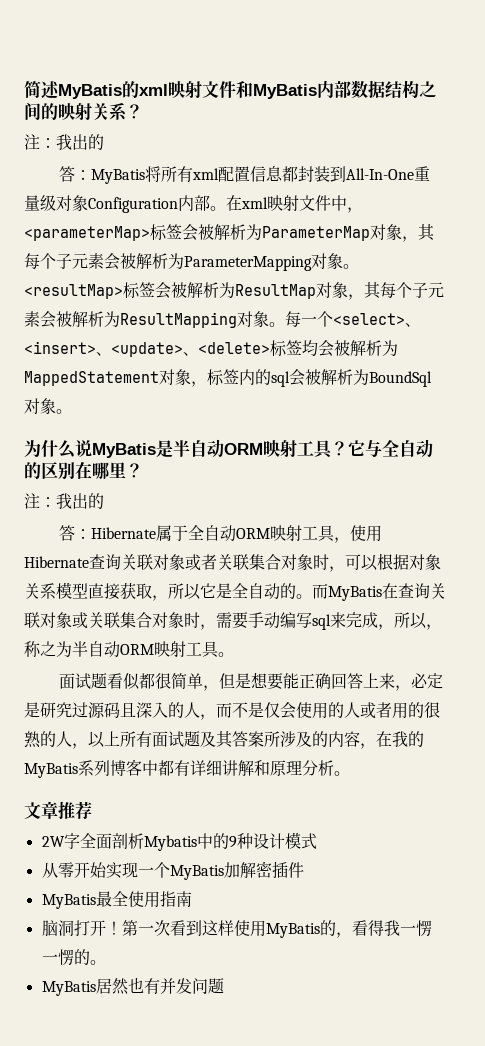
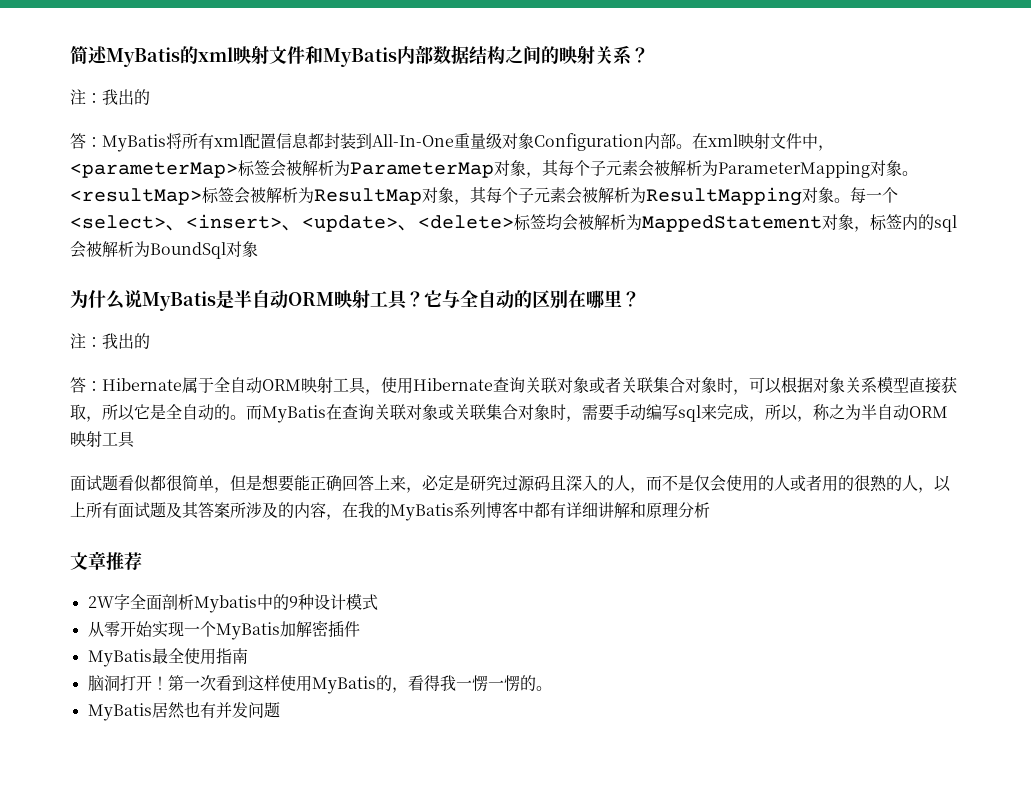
[56,409,72,414] 。 -> (258, 249) none
[218,652,234,657] 。 -> (135, 439) none
[334,771,350,776] 。 -> (710, 510) none

